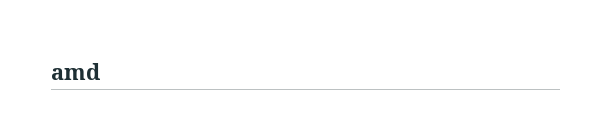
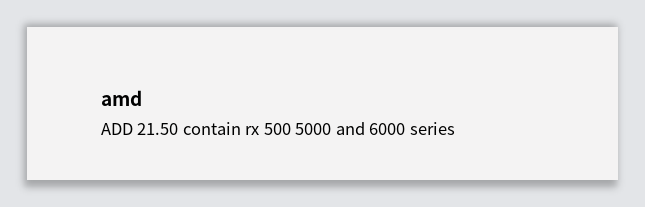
(100, 71) none -> [101,122,455,135] // ADD 21.50 contain rx 500 5000 and 6000 series

